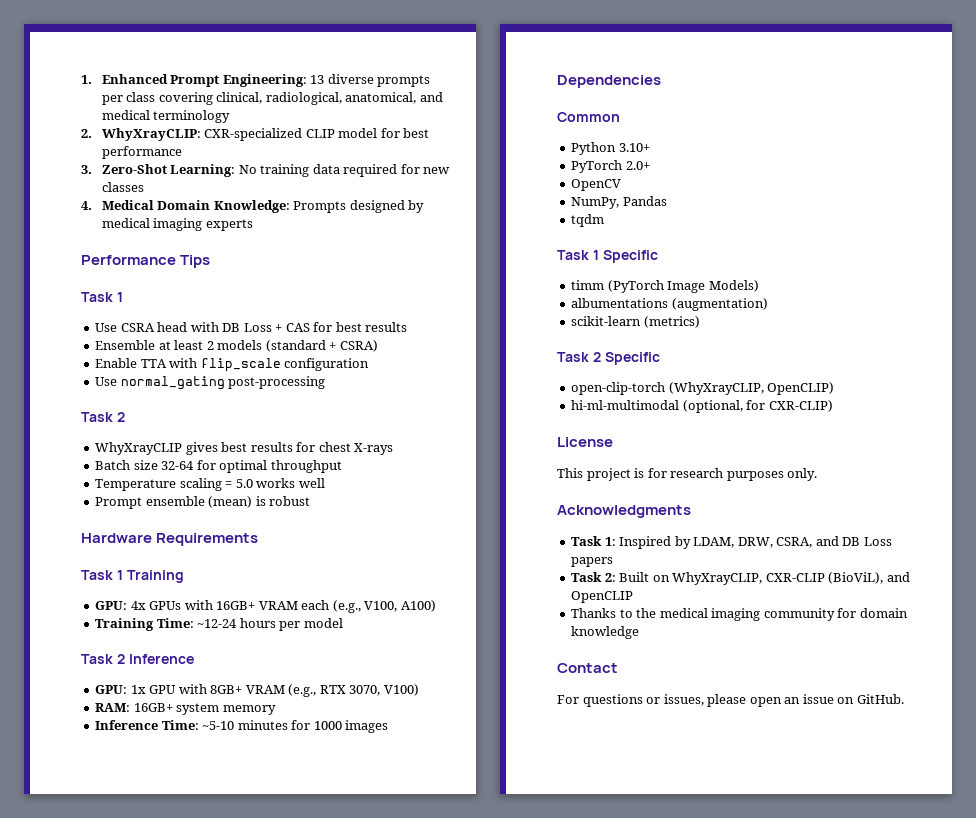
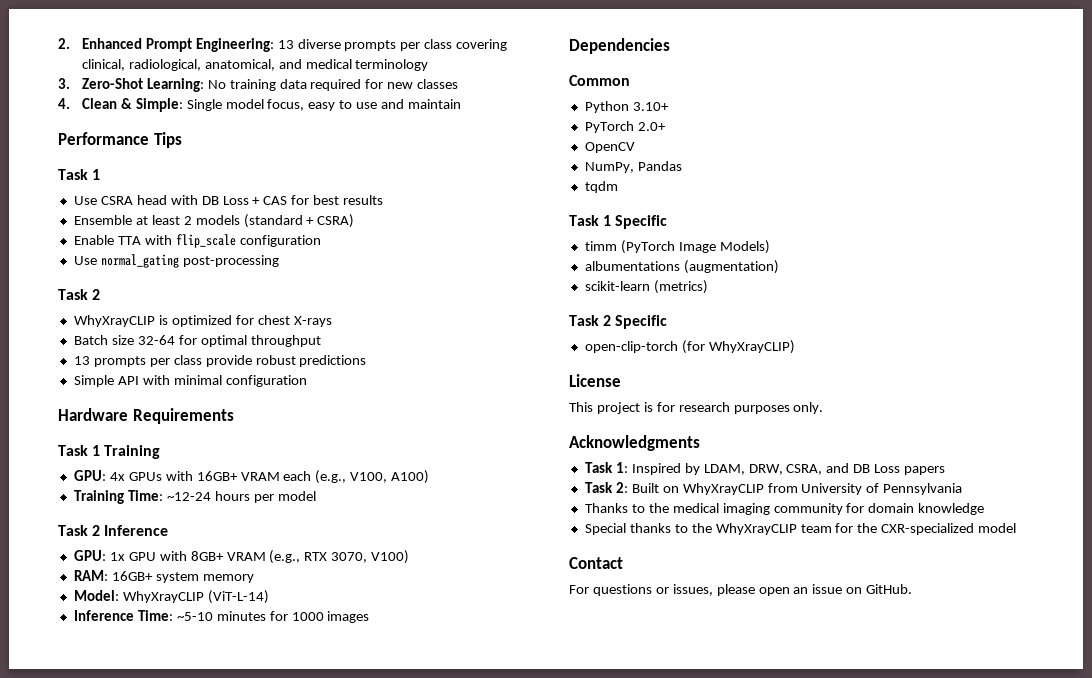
[81,75,92,84] 1. -> [58,38,70,49] 2.
[81,128,430,141] [101,146,182,159] // 2. WhyXrayCLIP: CXR-specialized CLIP model for best performance -> (429, 65) none
[101,200,425,213] [101,218,253,231] Medical Domain Knowledge: Prompts designed by medical imaging experts -> [81,98,462,112] Clean & Simple: Single model focus, easy to use and maintain
[185,442,293,455] gives best results -> [158,315,232,327] is optimized
[95,478,325,491] [95,496,311,509] Temperature scaling = 5.0 works well // Prompt ensemble (mean) is robust -> [73,355,367,367] [73,375,307,387] 13 prompts per class provide robust predictions // Simple API with minimal configuration
(276, 710) none -> [73,590,269,604] // Model: WhyXrayCLIP (ViT-L-14)
[668,382,835,395] [571,400,833,413] (WhyXrayCLIP, OpenCLIP) // hi-ml-multimodal (optional, for CXR-CLIP) -> [681,340,795,354] (for WhyXrayCLIP)
[672,572,910,585] [571,591,634,603] WhyXrayCLIP, CXR-CLIP (BioViL), and OpenCLIP -> [682,483,963,495] WhyXrayCLIP from University of Pennsylvania
(640, 632) none -> [584,523,1017,535] // Special thanks to the WhyXrayCLIP team for the CXR-specialized model

